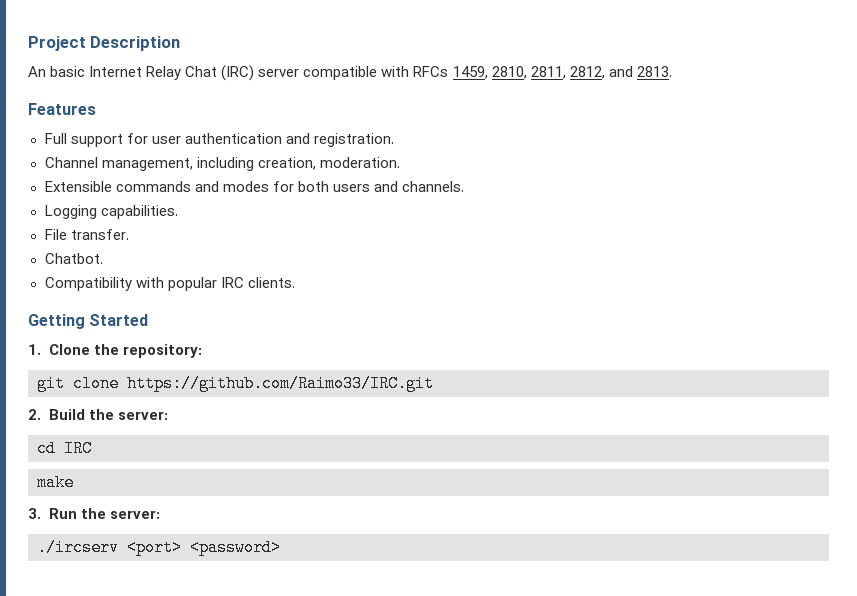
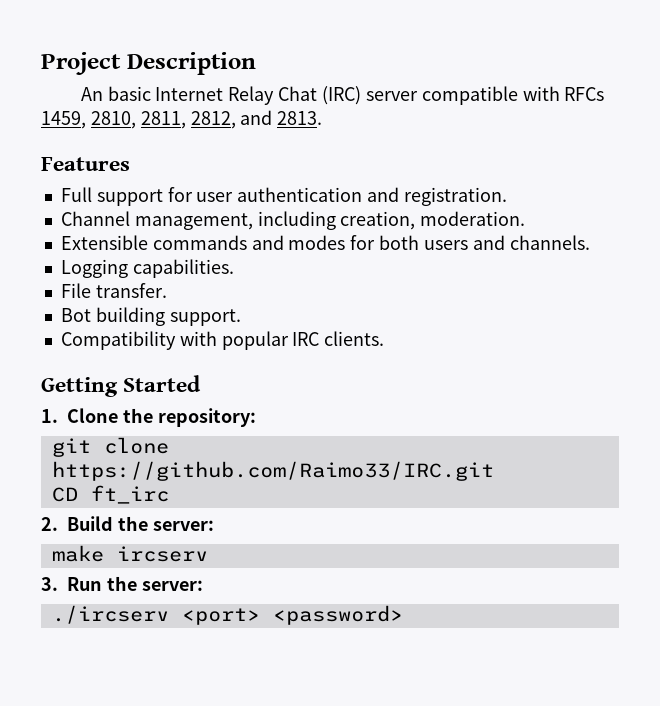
[44,253,103,264] Chatbot. -> [60,307,241,326] Bot building support.
(434, 383) none -> [51,485,169,504] // CD ft_irc
[37,440,92,457] // cd IRC -> (214, 525) none
(74, 482) none -> [116,546,208,562] ircserv

